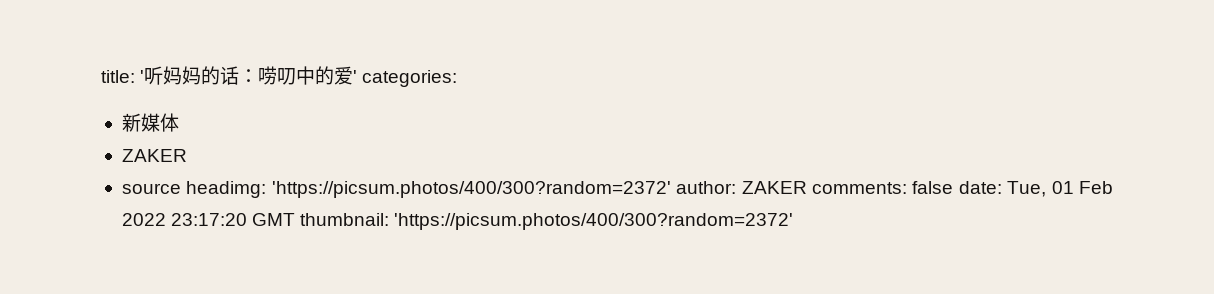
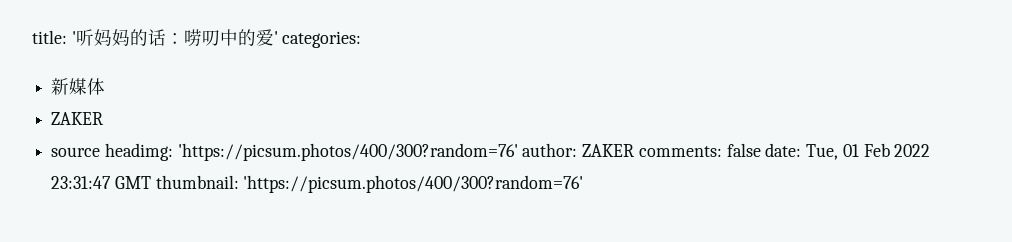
[271,181,671,198] 'https://picsum.photos/400/300?random=2372' -> [177,143,518,161] 'https://picsum.photos/400/300?random=76'
[171,213,248,226] 23:17:20 -> [51,176,112,189] 23:31:47
[394,213,794,230] 'https://picsum.photos/400/300?random=2372' -> [243,175,584,193] 'https://picsum.photos/400/300?random=76'

